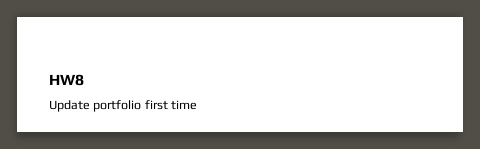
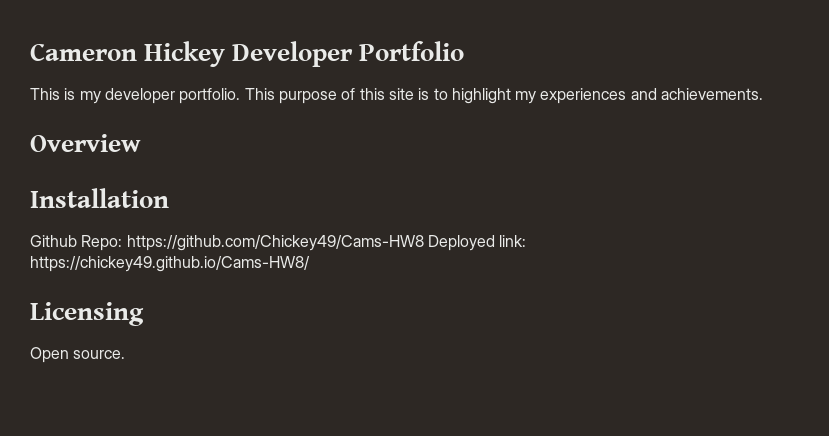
[49,74,84,86] [49,100,198,112] HW8 // Update portfolio first time -> [30,41,465,67] [30,88,764,104] [30,134,141,152] [30,188,169,208] [30,235,527,251] [30,256,310,272] [30,302,144,326] [30,347,126,363] Cameron Hickey Developer Portfolio // This is my developer portfolio. This purpose of this site is to highlight my experiences and achievements. // Overview // Installation // Github Repo: https://github.com/Chickey49/Cams-HW8 Deployed link: https://chickey49.github.io/Cams-HW8/ // Licensing // Open source.

